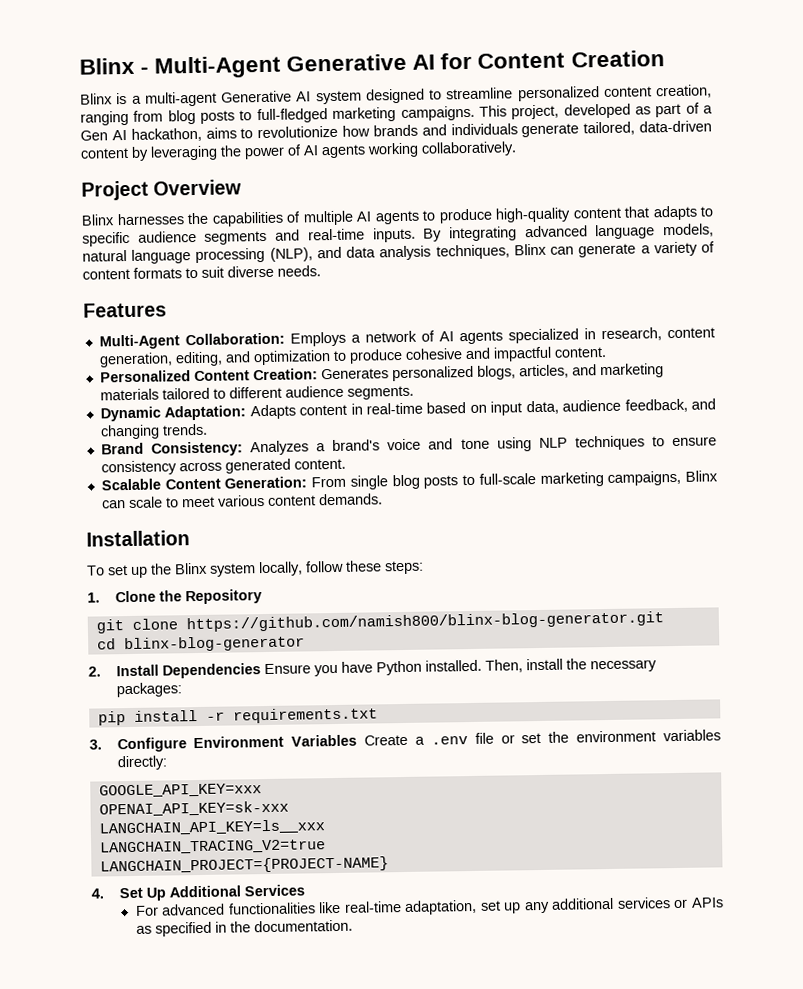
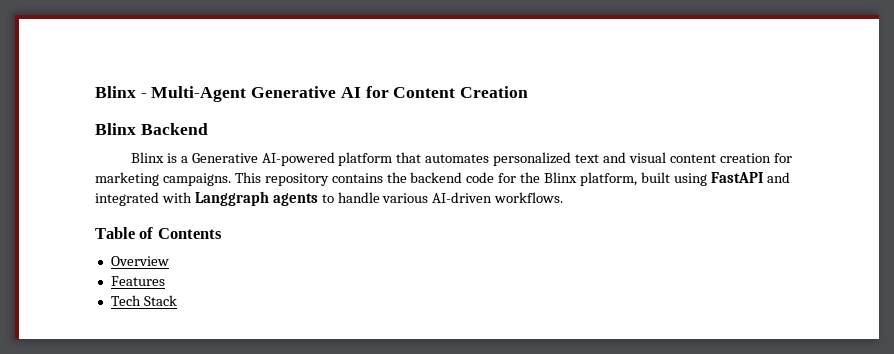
(665, 59) none -> [95,123,208,135] // Blinx Backend
[144,84,712,107] [80,102,713,126] [80,120,712,142] [80,141,517,161] [81,179,243,201] [81,205,713,227] [82,223,714,247] [82,241,716,264] [82,265,321,280] [83,302,167,318] [98,327,715,350] [98,346,607,368] [99,363,664,383] [99,385,414,401] [99,398,717,422] [99,423,208,440] [100,435,717,457] [100,458,346,476] [100,470,719,491] [101,493,383,509] [86,530,190,547] [87,560,424,578] [87,589,262,605] [95,611,664,634] [96,635,305,653] [88,658,657,679] [115,682,182,698] [97,707,378,726] [89,729,721,753] [116,755,168,771] [98,783,262,798] [98,800,289,817] [98,819,325,836] [99,839,326,855] [99,856,389,875] [91,884,305,901] [135,897,725,916] [135,919,353,937] multi-agent Generative AI system designed to streamline personalized content creation, ranging from blog posts to full-fledged marketing campaigns. This project, developed as part of a Gen AI hackathon, aims to revolutionize how brands and individuals generate tailored, data-driven content by leveraging the power of AI agents working collaboratively. // Project Overview // Blinx harnesses the capabilities of multiple AI agents to produce high-quality content that adapts to specific audience segments and real-time inputs. By integrating advanced language models, natural language processing (NLP), and data analysis techniques, Blinx can generate a variety of content formats to suit diverse needs. // Features // Multi-Agent Collaboration: Employs a network of AI agents specialized in research, content generation, editing, and optimization to produce cohesive and impactful content. // Personalized Content Creation: Generates personalized blogs, articles, and marketing materials tailored to different audience segments. // Dynamic Adaptation: Adapts content in real-time based on input data, audience feedback, and changing trends. // Brand Consistency: Analyzes a brand's voice and tone using NLP techniques to ensure consistency across generated content. // Scalable Content Generation: From single blog posts to full-scale marketing campaigns, Blinx can scale to meet various content demands. // Installation // To set up the Blinx system locally, follow these steps: // 1. Clone the Repository // git clone https://github.com/namish800/blinx-blog-generator.git // cd blinx-blog-generator // 2. Install Dependencies Ensure you have Python installed. Then, install the necessary packages: // pip install -r requirements.txt // 3. Configure Environment Variables Create a .env file or set the environment variables directly: // GOOGLE_API_KEY=xxx // OPENAI_API_KEY=sk-xxx // LANGCHAIN_API_KEY=ls__xxx // LANGCHAIN_TRACING_V2=true // LANGCHAIN_PROJECT={PROJECT-NAME} // 4. Set Up Additional Services // For advanced functionalities like real-time adaptation, set up any additional services or APIs as specified in the documentation. -> [191,152,792,166] [95,172,790,186] [95,191,564,206] [95,227,222,239] [110,256,169,266] [110,276,165,286] [110,295,177,306] Generative AI-powered platform that automates personalized text and visual content creation for marketing campaigns. This repository contains the backend code for the Blinx platform, built using FastAPI and integrated with Langgraph agents to handle various AI-driven workflows. // Table of Contents // Overview // Features // Tech Stack

